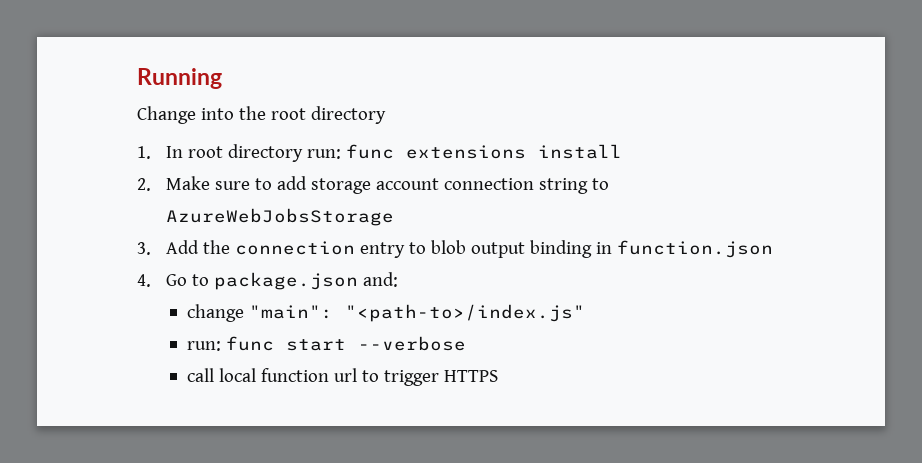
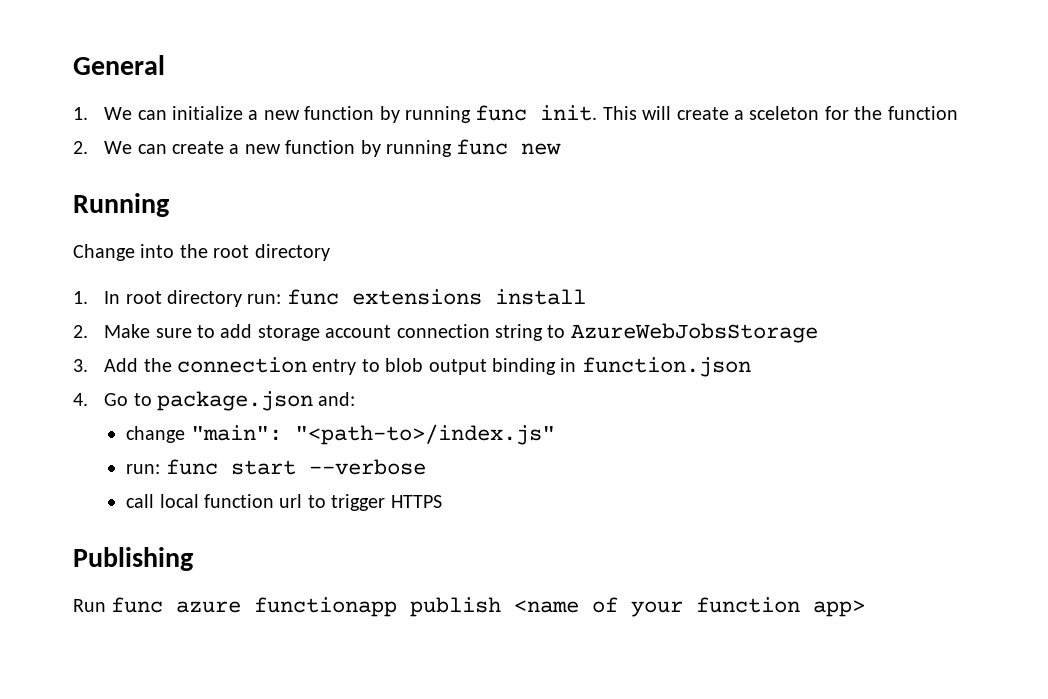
(137, 78) none -> [73,55,165,75] [73,105,958,123] [73,139,562,157] General // 1. We can initialize a new function by running func init. This will create a sceleton for the function // 2. We can create a new function by running func new //
(498, 376) none -> [73,547,193,571] [73,597,866,617] // Publishing // Run func azure functionapp publish <name of your function app>

